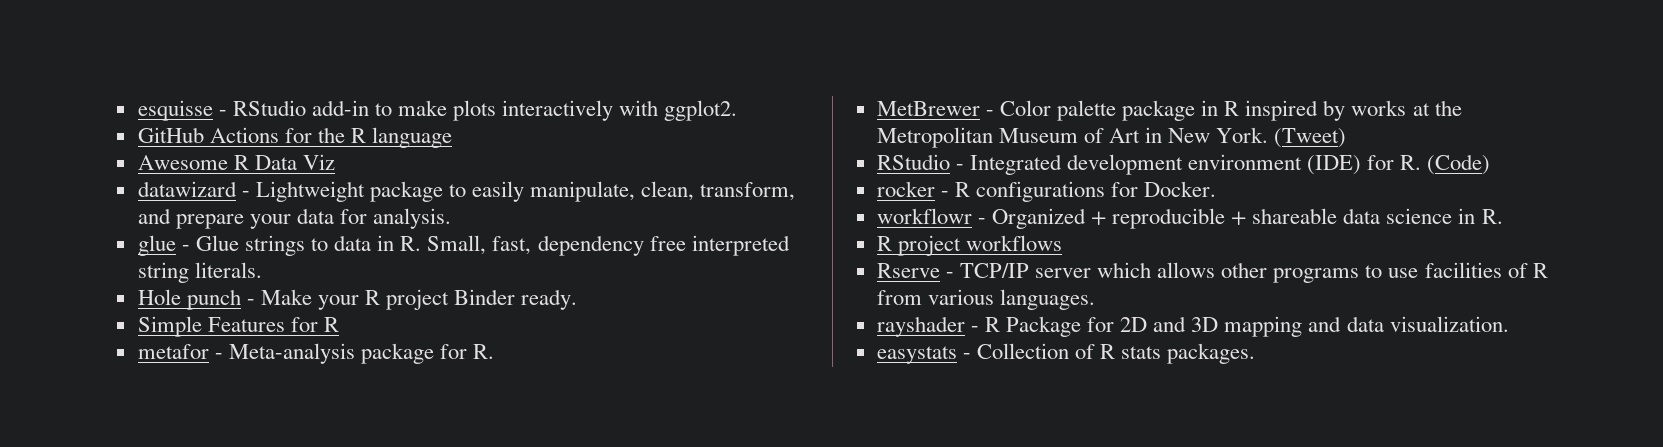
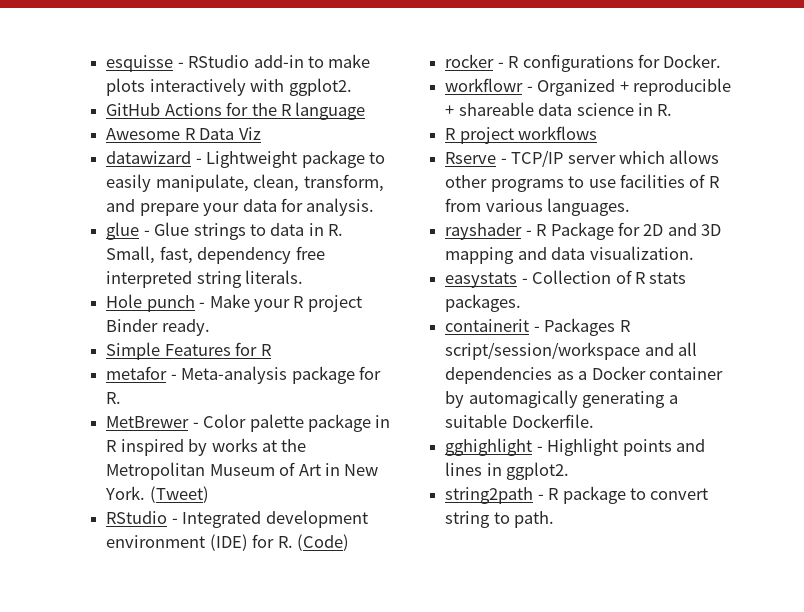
(1256, 353) none -> [445,318,630,336] [445,342,698,360] [445,366,723,384] [445,390,678,408] [445,414,594,428] [445,438,705,456] [445,462,570,480] [445,486,709,504] [445,511,555,528] // containerit - Packages R script/session/workspace and all dependencies as a Docker container by automagically generating a suitable Dockerfile. // gghighlight - Highlight points and lines in ggplot2. // string2path - R package to convert string to path.

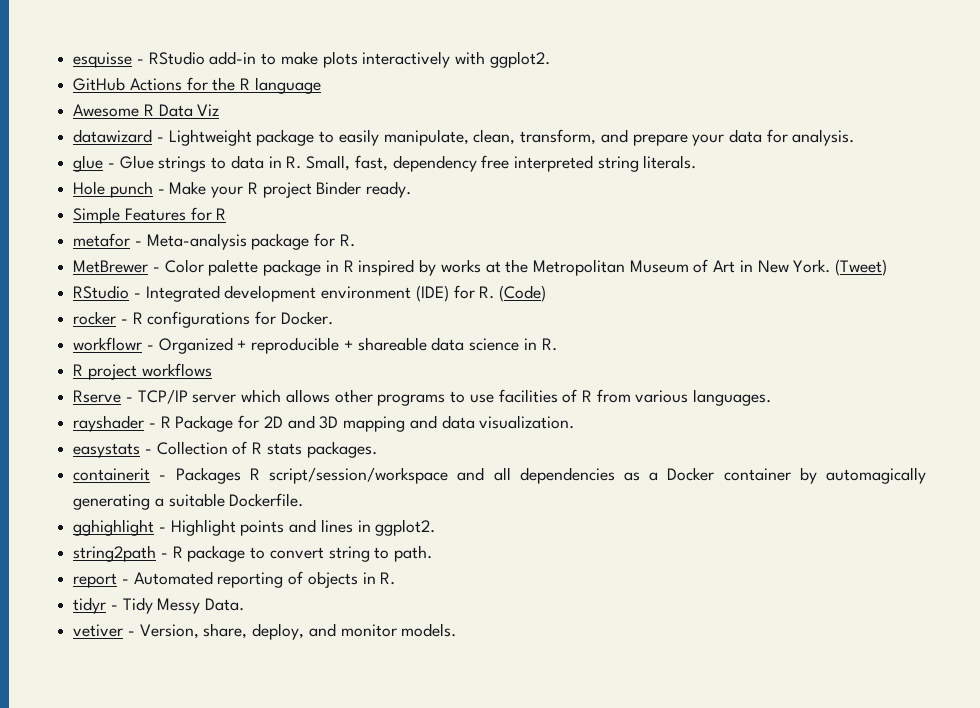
(555, 519) none -> [73,571,396,588] [73,597,245,614] [73,623,457,640] // report - Automated reporting of objects in R. // tidyr - Tidy Messy Data. // vetiver - Version, share, deploy, and monitor models.

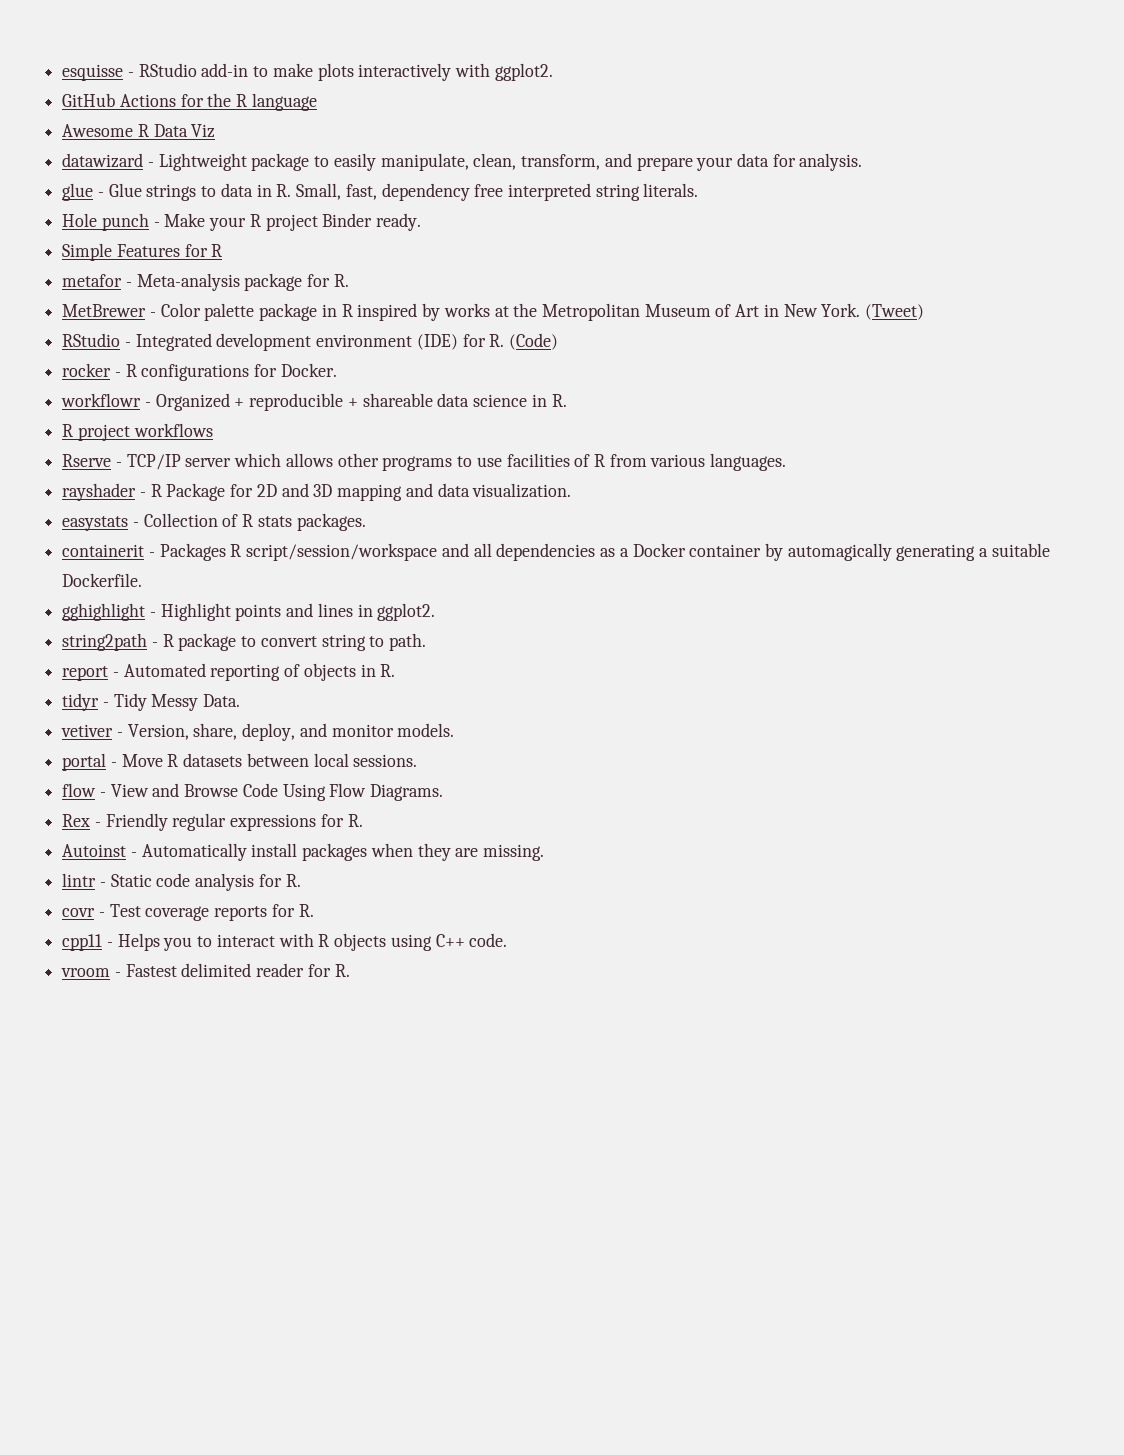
(457, 630) none -> [62,753,418,771] [62,783,444,801] [62,813,363,831] [62,843,545,861] [62,873,301,891] [62,904,314,921] [62,933,508,951] [61,963,350,977] // portal - Move R datasets between local sessions. // flow - View and Browse Code Using Flow Diagrams. // Rex - Friendly regular expressions for R. // Autoinst - Automatically install packages when they are missing. // lintr - Static code analysis for R. // covr - Test coverage reports for R. // cpp11 - Helps you to interact with R objects using C++ code. // vroom - Fastest delimited reader for R.

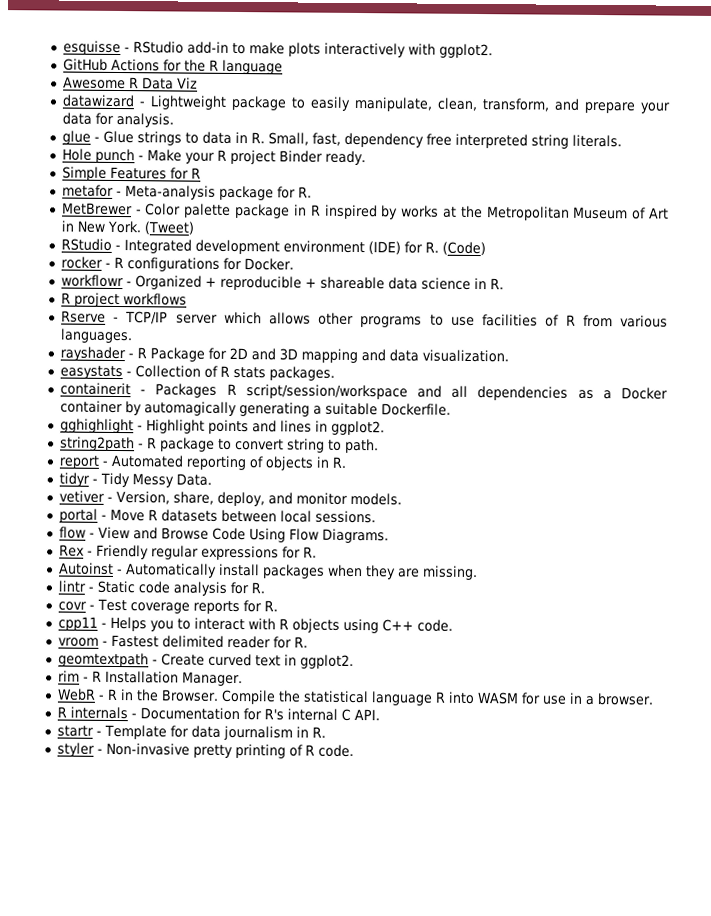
(350, 970) none -> [57,652,354,669] [57,670,243,687] [56,688,654,706] [56,706,380,721] [56,724,326,741] [56,742,354,759] // geomtextpath - Create curved text in ggplot2. // rim - R Installation Manager. // WebR - R in the Browser. Compile the statistical language R into WASM for use in a browser. // R internals - Documentation for R's internal C API. // startr - Template for data journalism in R. // styler - Non-invasive pretty printing of R code.

